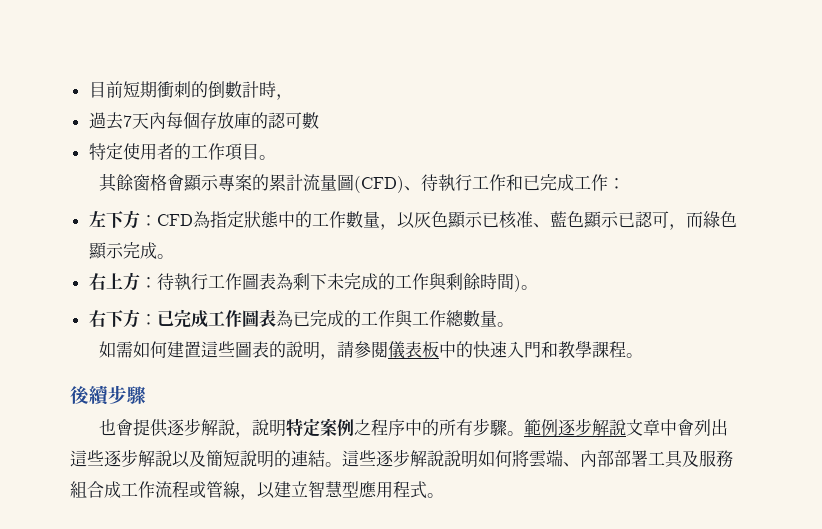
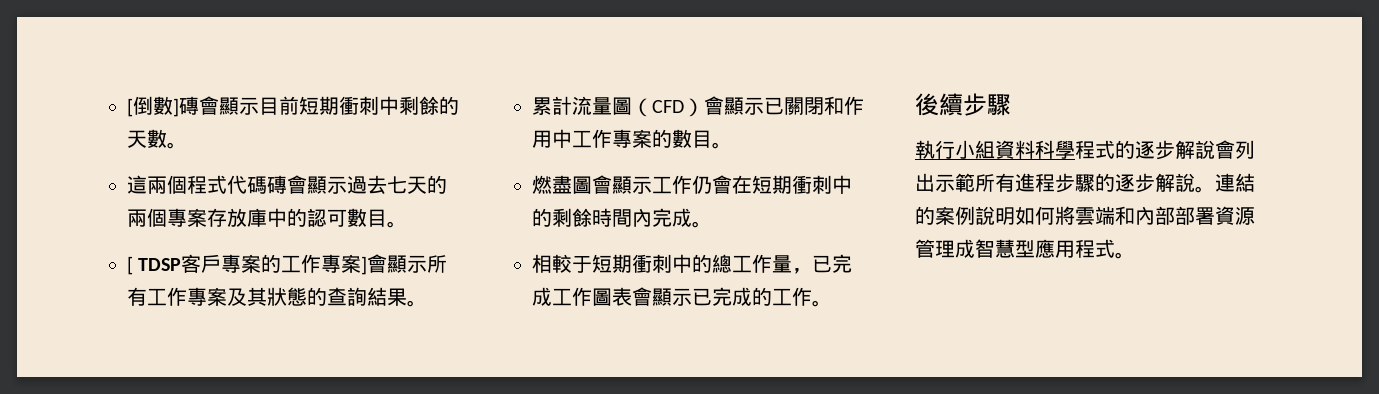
[88,81,293,100] [88,112,319,130] [88,143,276,161] [99,173,626,193] [88,210,737,230] [87,242,174,260] [88,272,538,292] [88,309,157,328] 目前短期衝刺的倒數計時， // 過去7天內每個存放庫的認可數 // 特定使用者的工作項目。 // 其餘窗格會顯示專案的累計流量圖(CFD)、待執行工作和已完成工作： // 左下方：CFD為指定狀態中的工作數量，以灰色顯示已核准、藍色顯示已認可，而綠色顯示完成。 // 右上方：待執行工作圖表為剩下未完成的工作與剩餘時間)。 // 右下方： -> [127,96,459,117] [127,129,187,149] [127,175,447,194] [127,208,407,228] [127,254,448,275] [127,287,427,307] [532,96,864,117] [532,129,732,149] [532,175,852,194] [532,208,712,228] [532,254,812,274] [倒數]磚會顯示目前短期衝刺中剩餘的天數。 // 這兩個程式代碼磚會顯示過去七天的兩個專案存放庫中的認可數目。 // [ TDSP客戶專案的工作專案]會顯示所有工作專案及其狀態的查詢結果。 // 累計流量圖（CFD）會顯示已關閉和作用中工作專案的數目。 // 燃盡圖會顯示工作仍會在短期衝刺中的剩餘時間內完成。 // 相較于短期衝刺中的總工作量，
[275,310,293,327] 為 -> [632,287,692,306] 會顯示
[394,310,514,328] [99,341,644,360] [70,385,146,405] [99,418,729,438] [70,449,444,468] 與工作總數量。 // 如需如何建置這些圖表的說明，請參閱儀表板中的快速入門和教學課程。 // 後續步驟 // 也會提供逐步解說，說明特定案例之程序中的所有步驟。範例逐步解說文章中會列出這些逐步解說以及簡短說明的連結。這些逐步解說 -> [812,300,832,307] [915,93,1011,116] [915,140,1255,160] [915,173,1255,193] [915,206,975,225] 。 // 後續步驟 // 執行小組資料科學程式的逐步解說會列出示範所有進程步驟的逐步解說。連結的案例
[563,462,580,467] 、 -> [1115,206,1135,225] 和
[648,450,733,468] [70,481,308,500] 工具及服務組合成工作流程或管線，以建立 -> [1215,206,1255,225] [915,239,975,258] 資源管理成

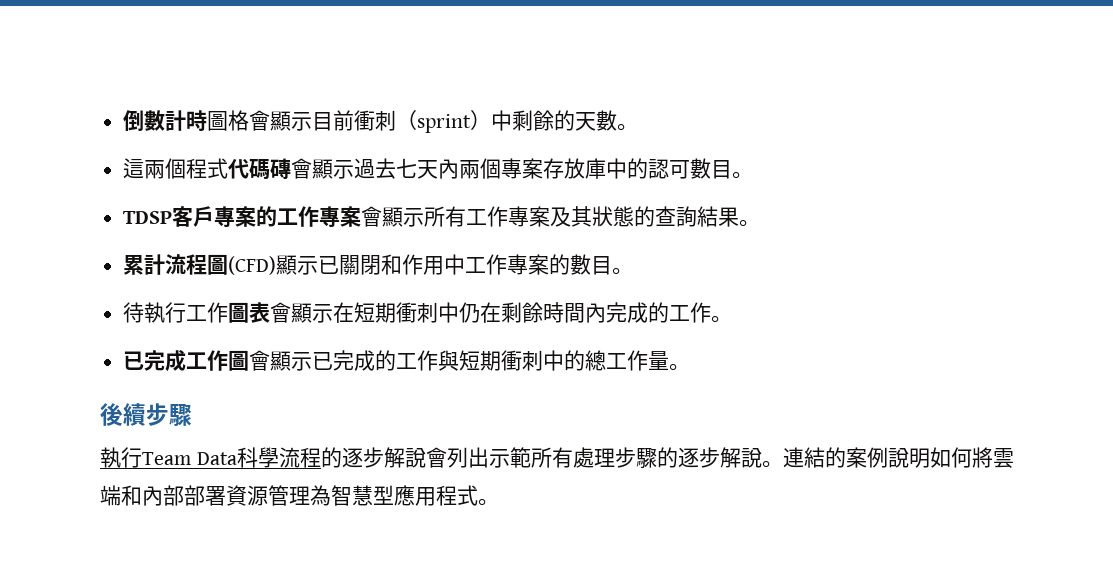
[127,96,379,117] [倒數]磚會顯示目前短期衝刺 -> [123,110,492,133] 倒數計時圖格會顯示目前衝刺（sprint）
[427,175,447,194] 的 -> [438,159,460,179] 內
[127,256,133,275] [ -> (754, 175) none
[361,256,368,275] ] -> (362, 216) none
[592,96,724,117] 量圖（CFD）會 -> [186,254,277,275] 程圖(CFD)
[532,175,732,194] 燃盡圖會顯示工作仍會 -> [123,302,334,323] 待執行工作圖表會顯示
[532,208,552,227] 的 -> [459,302,502,323] 仍在
[692,221,712,228] [532,254,592,273] 。 // 相較于 -> [648,302,733,323] [123,349,460,372] 的工作。 // 已完成工作圖會顯示已完成的工作與
[792,254,852,274] [532,287,812,306] ，已完成工作圖表會顯示已完成的工作 -> (670, 360) none
[955,140,1115,159] 小組資料科學程式 -> [142,447,321,468] Team Data科學流程
[1015,173,1055,192] 進程 -> [572,447,615,468] 處理
[955,239,975,258] 成 -> [310,485,331,506] 為

